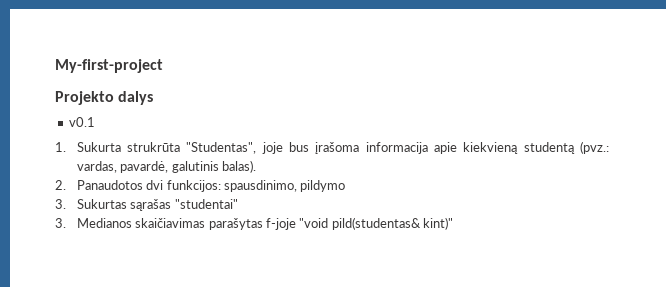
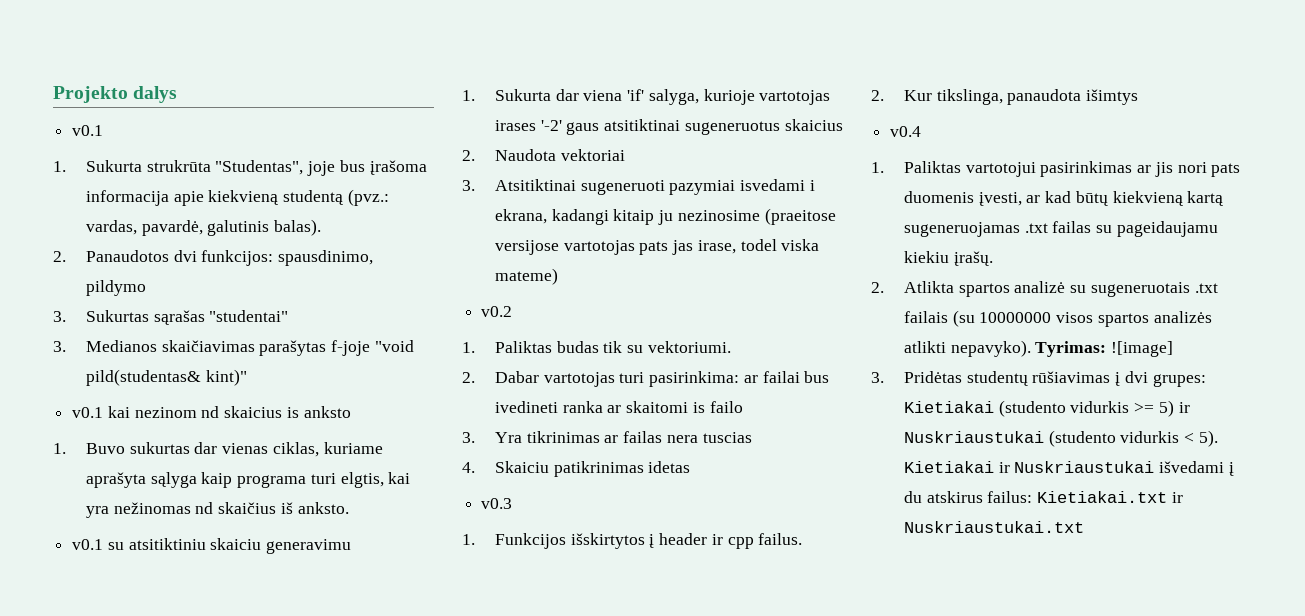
[55,59,163,73] My-first-project // -> (53, 94) none
(454, 223) none -> [72,406,351,418] [53,442,383,457] [85,472,411,488] [85,502,349,518] [72,538,352,554] [462,89,831,105] [494,119,843,135] [462,149,625,161] [462,179,815,195] [494,208,836,225] [494,239,820,255] [494,268,558,285] [481,306,513,317] [462,341,731,353] [462,371,830,387] [494,401,743,413] [462,431,752,443] [462,461,691,477] [481,498,513,509] [462,533,803,549] [871,89,1139,105] [890,126,922,137] [871,161,1241,177] [903,191,1224,206] [903,221,1218,237] [903,251,993,266] [871,281,1218,297] [903,310,1212,327] [903,340,1174,357] [871,371,1206,387] [903,400,1190,417] [903,430,1218,447] [903,461,1234,476] [903,491,1183,503] [903,521,1084,533] // v0.1 kai nezinom nd skaicius is anksto // 1. Buvo sukurtas dar vienas ciklas, kuriame aprašyta sąlyga kaip programa turi elgtis, kai yra nežinomas nd skaičius iš anksto. // v0.1 su atsitiktiniu skaiciu generavimu // 1. Sukurta dar viena 'if' salyga, kurioje vartotojas irases '-2' gaus atsitiktinai sugeneruotus skaicius // 2. Naudota vektoriai // 3. Atsitiktinai sugeneruoti pazymiai isvedami i ekrana, kadangi kitaip ju nezinosime (praeitose versijose vartotojas pats jas irase, todel viska mateme) // v0.2 // 1. Paliktas budas tik su vektoriumi. // 2. Dabar vartotojas turi pasirinkima: ar failai bus ivedineti ranka ar skaitomi is failo // 3. Yra tikrinimas ar failas nera tuscias // 4. Skaiciu patikrinimas idetas // v0.3 // 1. Funkcijos išskirtytos į header ir cpp failus. // 2. Kur tikslinga, panaudota išimtys // v0.4 // 1. Paliktas vartotojui pasirinkimas ar jis nori pats duomenis įvesti, ar kad būtų kiekvieną kartą sugeneruojamas .txt failas su pageidaujamu kiekiu įrašų. // 2. Atlikta spartos analizė su sugeneruotais .txt failais (su 10000000 visos spartos analizės atlikti nepavyko). Tyrimas: ![image] // 3. Pridėtas studentų rūšiavimas į dvi grupes: Kietiakai (studento vidurkis >= 5) ir Nuskriaustukai (studento vidurkis < 5). Kietiakai ir Nuskriaustukai išvedami į du atskirus failus: Kietiakai.txt ir Nuskriaustukai.txt

